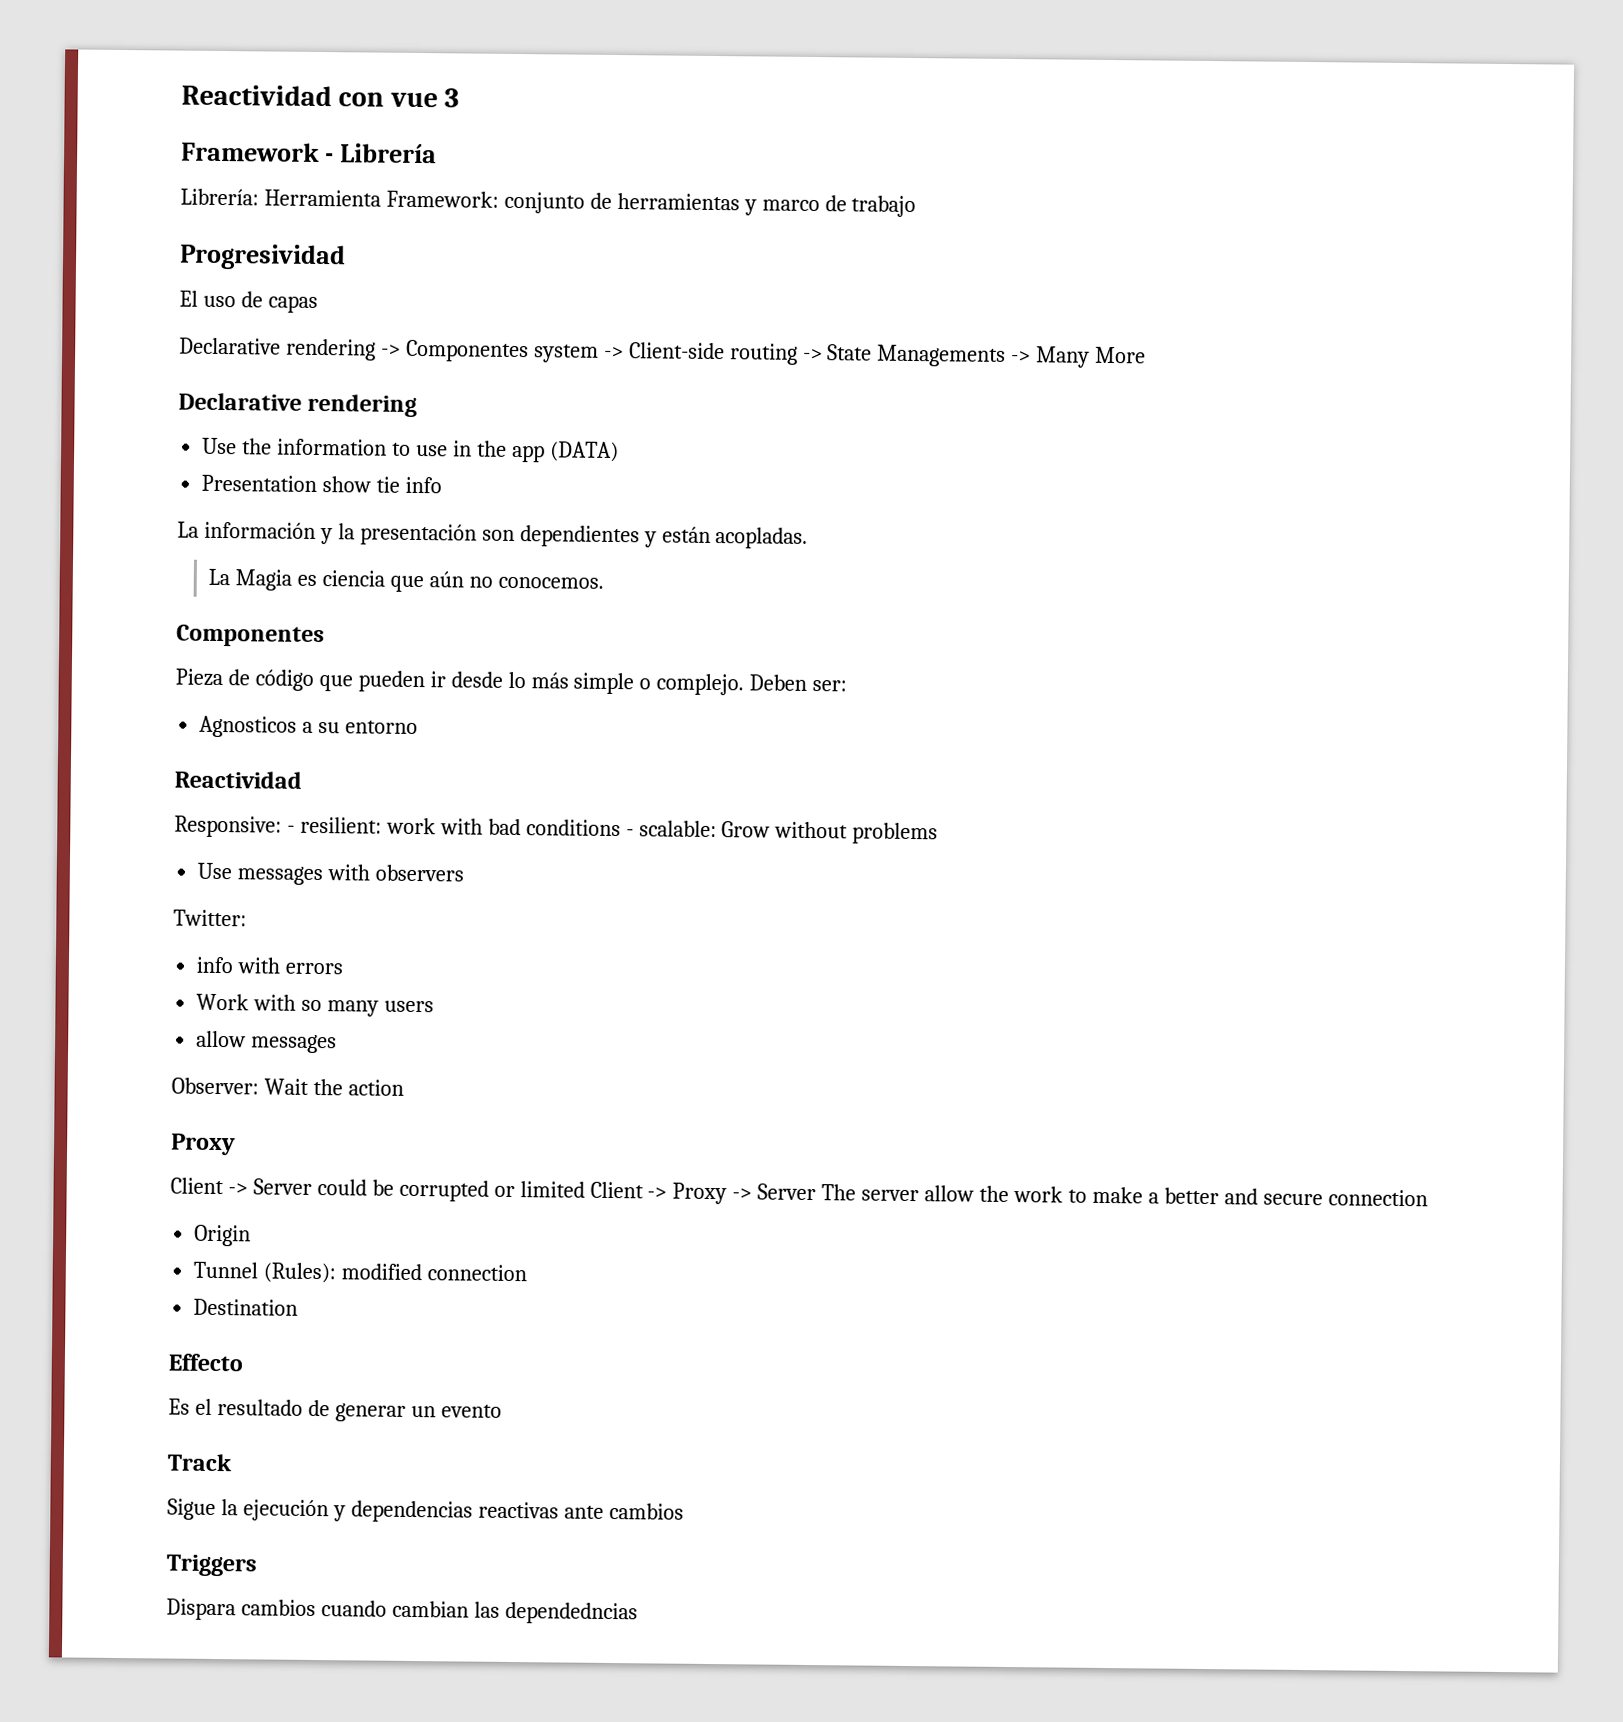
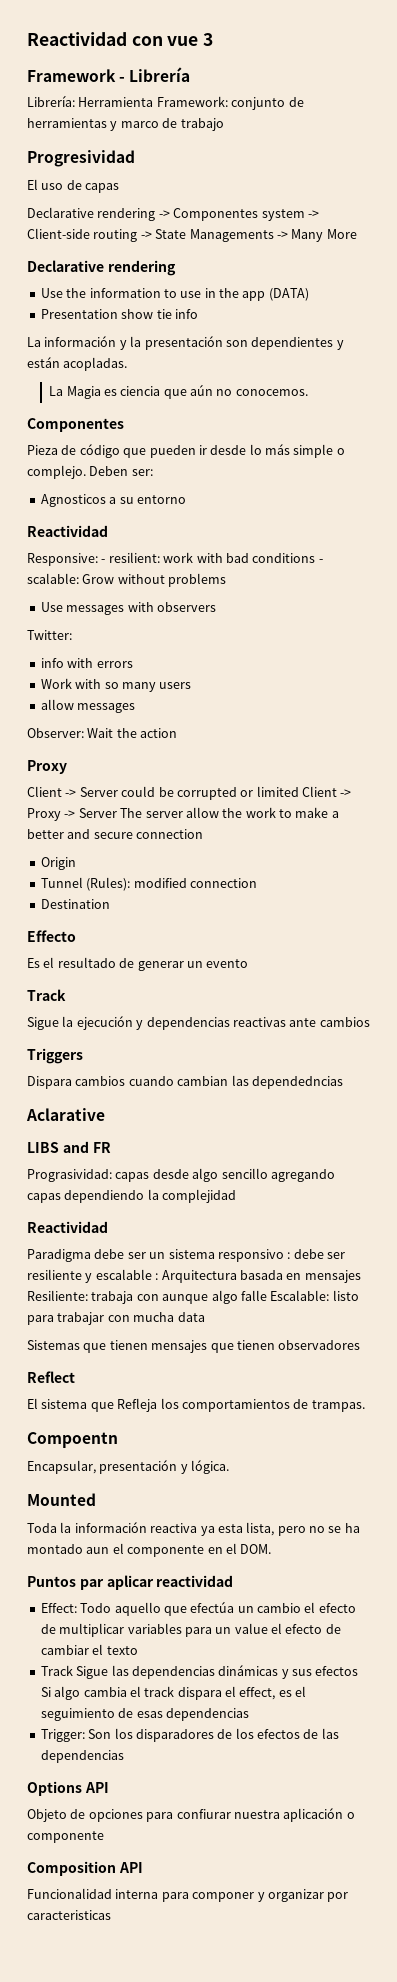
(638, 1613) none -> [26,1108,105,1121] [27,1141,111,1153] [27,1168,335,1182] [27,1189,237,1203] [27,1221,108,1233] [27,1249,345,1262] [27,1269,361,1283] [27,1290,359,1304] [27,1312,205,1325] [27,1340,361,1353] [27,1371,75,1383] [27,1398,365,1412] [27,1432,118,1448] [27,1460,230,1474] [27,1493,96,1506] [27,1522,360,1536] [27,1543,272,1557] [27,1575,234,1590] [40,1601,356,1616] [40,1623,341,1637] [40,1644,138,1655] [40,1665,359,1679] [40,1686,307,1700] [40,1708,249,1721] [40,1728,339,1742] [40,1750,124,1763] [27,1781,109,1796] [27,1808,355,1822] [27,1831,104,1843] [27,1861,143,1876] [27,1888,349,1902] [27,1910,111,1920] // Aclarative // LIBS and FR // Prograsividad: capas desde algo sencillo agregando capas dependiendo la complejidad // Reactividad // Paradigma debe ser un sistema responsivo : debe ser resiliente y escalable : Arquitectura basada en mensajes Resiliente: trabaja con aunque algo falle Escalable: listo para trabajar con mucha data // Sistemas que tienen mensajes que tienen observadores // Reflect // El sistema que Refleja los comportamientos de trampas. // Compoentn // Encapsular, presentación y lógica. // Mounted // Toda la información reactiva ya esta lista, pero no se ha montado aun el componente en el DOM. // Puntos par aplicar reactividad // Effect: Todo aquello que efectúa un cambio el efecto de multiplicar variables para un value el efecto de cambiar el texto // Track Sigue las dependencias dinámicas y sus efectos Si algo cambia el track dispara el effect, es el seguimiento de esas dependencias // Trigger: Son los disparadores de los efectos de las dependencias // Options API // Objeto de opciones para confiurar nuestra aplicación o componente // Composition API // Funcionalidad interna para componer y organizar por caracteristicas

